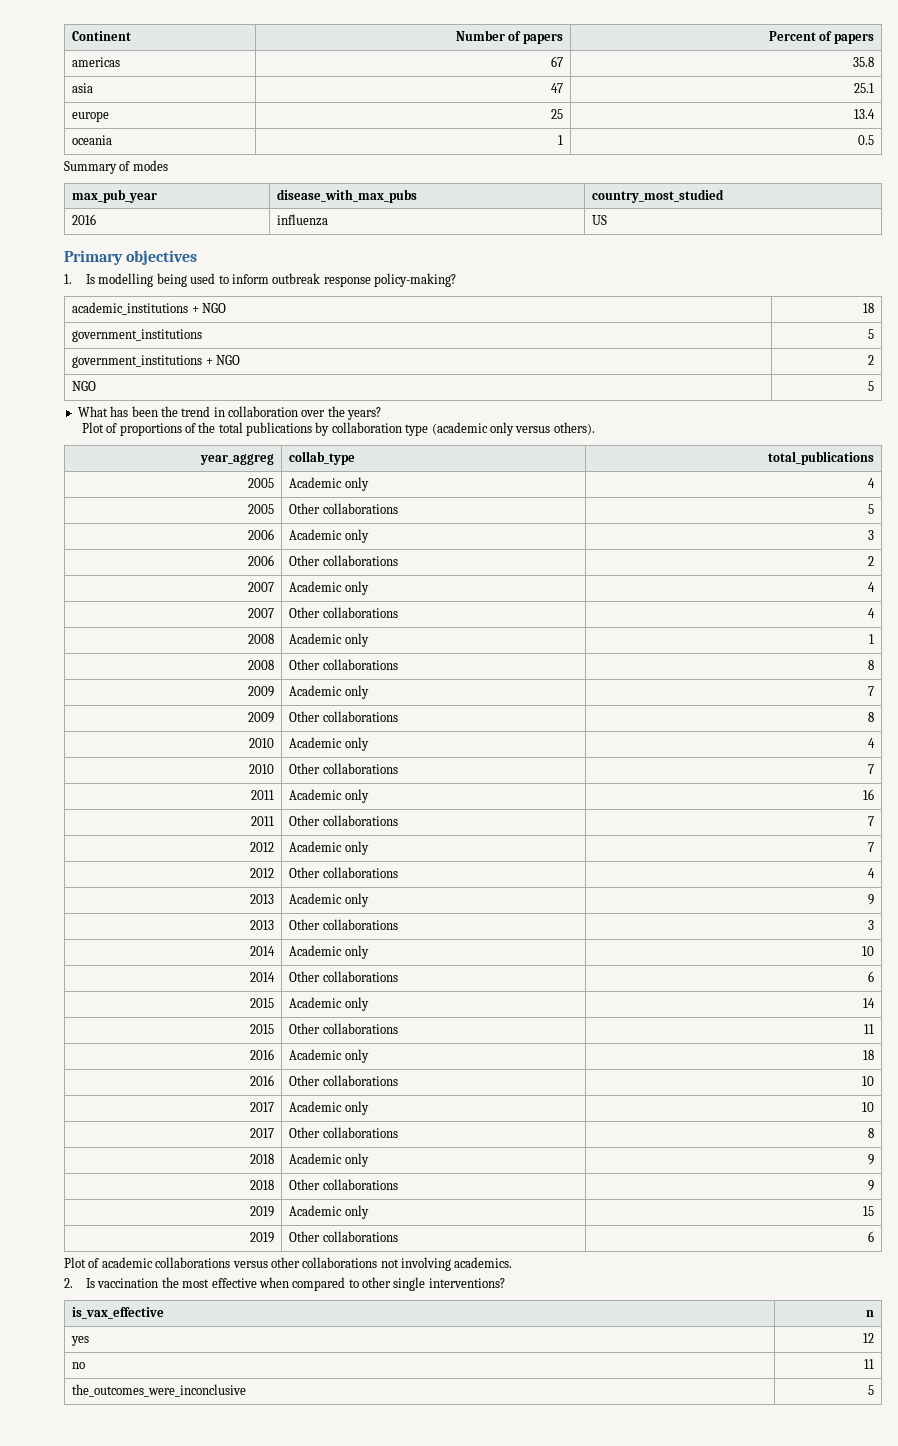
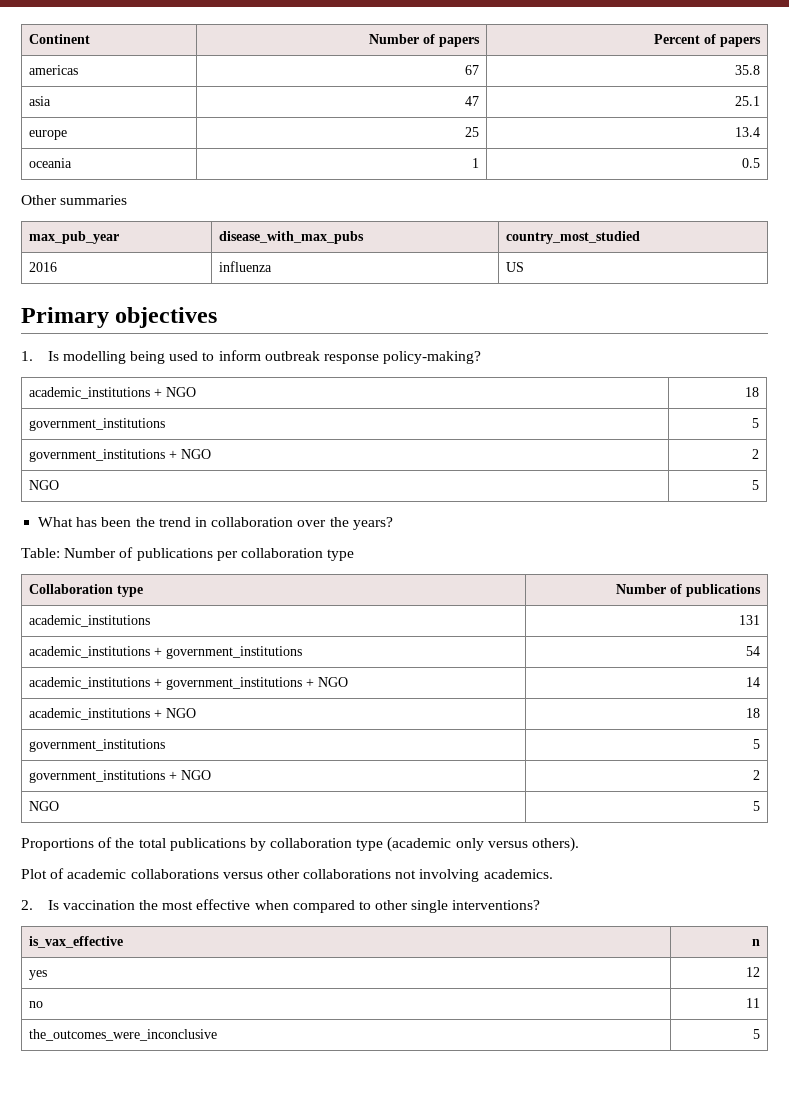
[64,160,168,174] Summary of modes -> [21,195,128,205] Other summaries
[81,422,182,436] Plot of proportions -> [21,547,355,561] [28,584,143,597] [616,584,762,597] [28,615,150,627] [739,615,761,625] [28,646,302,659] [746,646,761,656] [28,677,348,690] [746,677,761,687] [28,708,196,720] [746,708,761,718] [28,739,165,752] [753,739,761,749] [28,770,211,783] [753,770,761,780] [28,801,59,811] [753,801,761,811] [21,838,94,851] Table: Number of publications per collaboration type // Collaboration type | Number of publications // academic_institutions | 131 // academic_institutions + government_institutions | 54 // academic_institutions + government_institutions + NGO | 14 // academic_institutions + NGO | 18 // government_institutions | 5 // government_institutions + NGO | 2 // NGO | 5 // Proportions
[199,454,274,465] [289,451,356,465] [767,451,874,465] [247,478,274,488] [289,477,369,491] [867,478,875,488] [247,504,274,514] [289,503,398,514] [867,504,874,514] [247,529,274,540] [289,529,369,543] [867,530,874,540] [247,555,274,566] [289,555,398,566] [867,556,874,566] [247,582,274,592] [289,581,369,595] [867,582,875,592] [247,608,274,618] [289,607,398,618] [867,608,875,618] [247,634,274,644] [289,633,369,647] [868,634,874,644] [247,660,274,670] [289,659,398,670] [867,660,874,670] [247,686,274,697] [289,685,369,699] [867,686,874,696] [247,712,274,723] [289,711,398,722] [867,712,874,722] [248,738,274,748] [289,737,369,751] [867,738,875,748] [248,764,274,774] [289,763,398,774] [867,764,874,774] [250,790,274,800] [289,789,369,803] [862,789,874,800] [250,816,274,826] [289,815,398,826] [867,816,874,826] [249,842,274,852] [289,841,369,855] [867,842,874,852] [249,868,274,878] [289,867,398,878] [867,868,875,878] [249,894,274,904] [289,893,369,907] [867,894,874,905] [249,920,274,930] [289,919,398,930] [867,920,874,930] [249,946,275,956] [289,945,369,959] [861,946,874,956] [249,972,275,982] [289,971,398,982] [867,971,874,982] [249,998,274,1008] [289,997,369,1011] [862,998,875,1008] [249,1024,274,1034] [289,1023,398,1034] [863,1024,874,1034] [249,1049,274,1060] [289,1049,369,1063] [862,1050,874,1060] [249,1075,274,1086] [289,1075,398,1086] [861,1076,874,1086] [249,1102,274,1112] [289,1101,369,1115] [861,1102,874,1112] [249,1128,274,1138] [289,1127,398,1138] [867,1128,874,1138] [249,1154,274,1164] [289,1153,369,1167] [867,1154,874,1165] [249,1180,274,1190] [289,1179,398,1190] [867,1180,874,1191] [249,1206,274,1217] [289,1205,369,1219] [862,1206,874,1216] [249,1232,274,1243] [289,1231,398,1242] [867,1231,874,1242] // year_aggreg | collab_type | total_publications // 2005 | Academic only | 4 // 2005 | Other collaborations | 5 // 2006 | Academic only | 3 // 2006 | Other collaborations | 2 // 2007 | Academic only | 4 // 2007 | Other collaborations | 4 // 2008 | Academic only | 1 // 2008 | Other collaborations | 8 // 2009 | Academic only | 7 // 2009 | Other collaborations | 8 // 2010 | Academic only | 4 // 2010 | Other collaborations | 7 // 2011 | Academic only | 16 // 2011 | Other collaborations | 7 // 2012 | Academic only | 7 // 2012 | Other collaborations | 4 // 2013 | Academic only | 9 // 2013 | Other collaborations | 3 // 2014 | Academic only | 10 // 2014 | Other collaborations | 6 // 2015 | Academic only | 14 // 2015 | Other collaborations | 11 // 2016 | Academic only | 18 // 2016 | Other collaborations | 10 // 2017 | Academic only | 10 // 2017 | Other collaborations | 8 // 2018 | Academic only | 9 // 2018 | Other collaborations | 9 // 2019 | Academic only | 15 // 2019 | Other collaborations | 6 -> (580, 844) none

